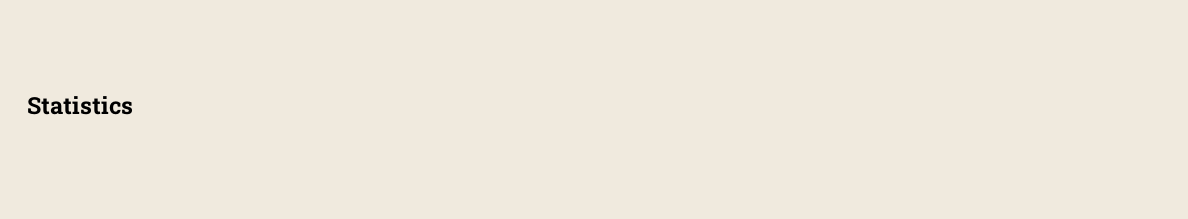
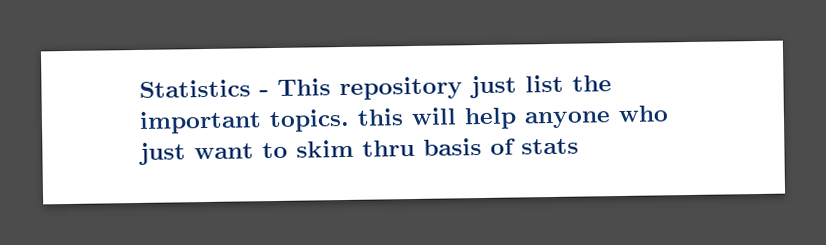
(133, 105) none -> [259,74,612,101] [139,105,669,134] [138,138,579,165] - This repository just list the important topics. this will help anyone who just want to skim thru basis of stats

